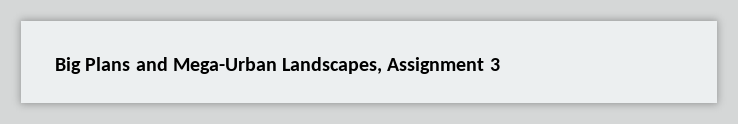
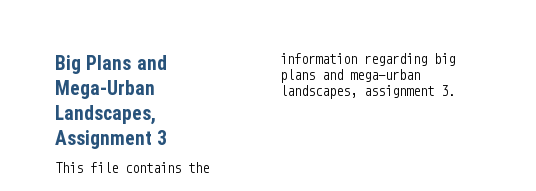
(500, 64) none -> [55,162,209,173] [280,53,455,66] [280,69,420,83] [280,85,455,99] // This file contains the information regarding big plans and mega-urban landscapes, assignment 3.

